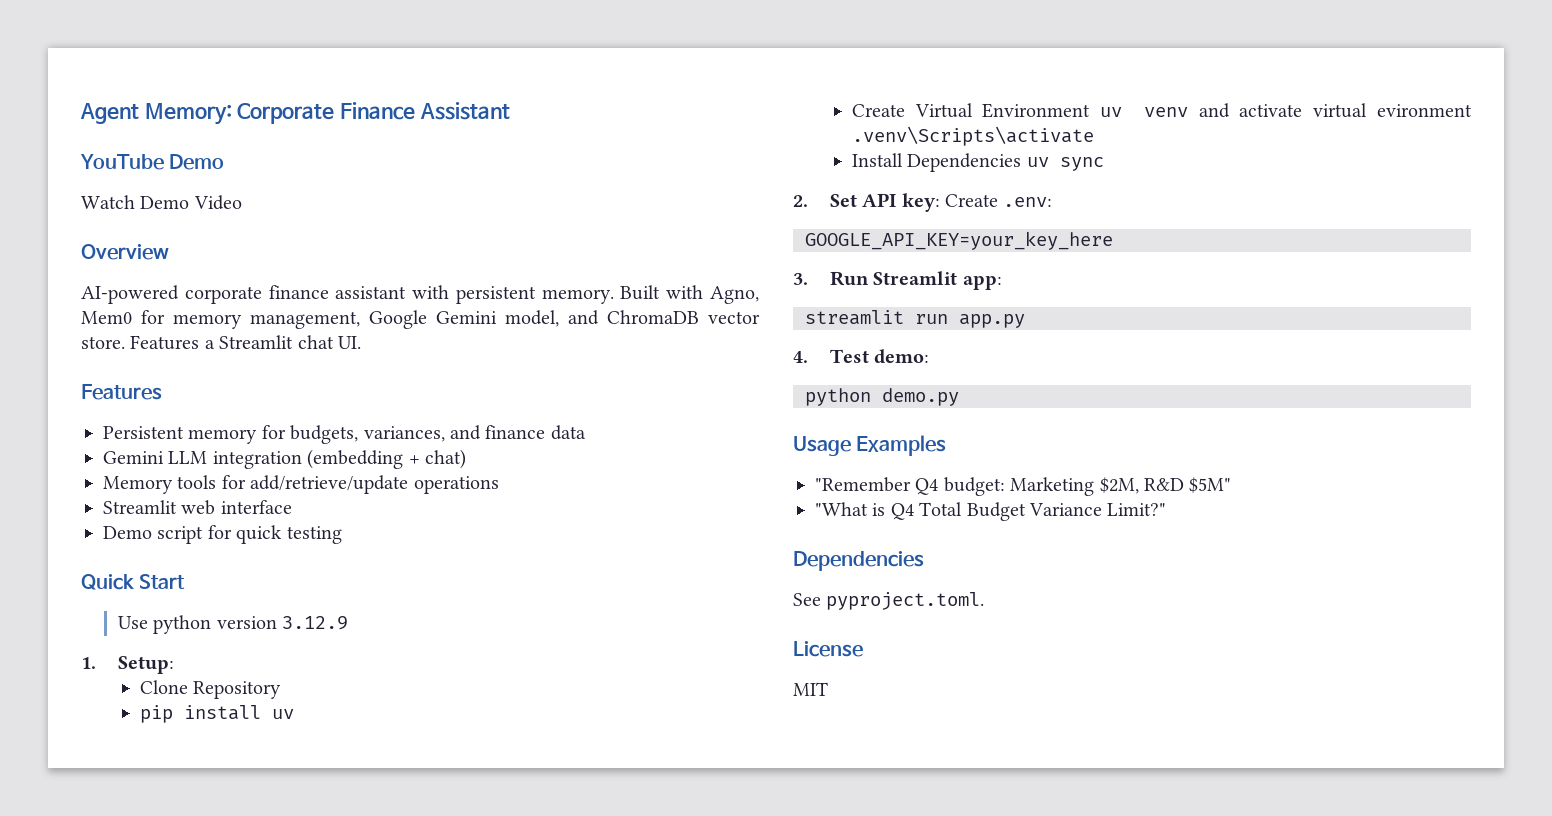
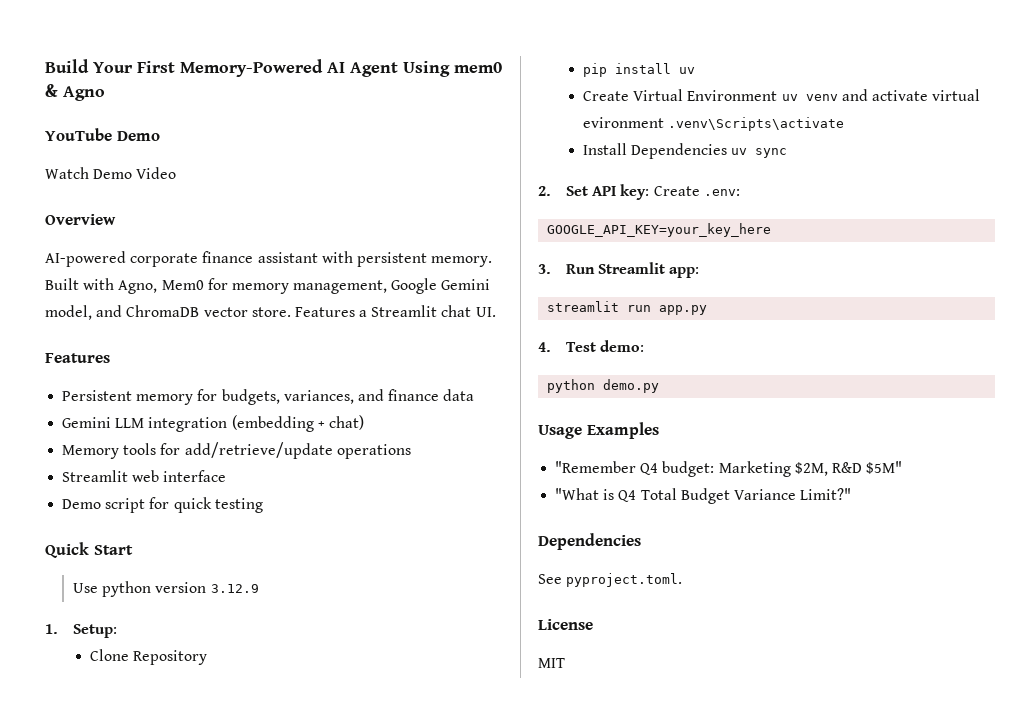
[80,102,510,125] Agent Memory: Corporate Finance Assistant -> [45,59,502,77] [45,84,105,101] Build Your First Memory-Powered AI Agent Using mem0 & Agno

